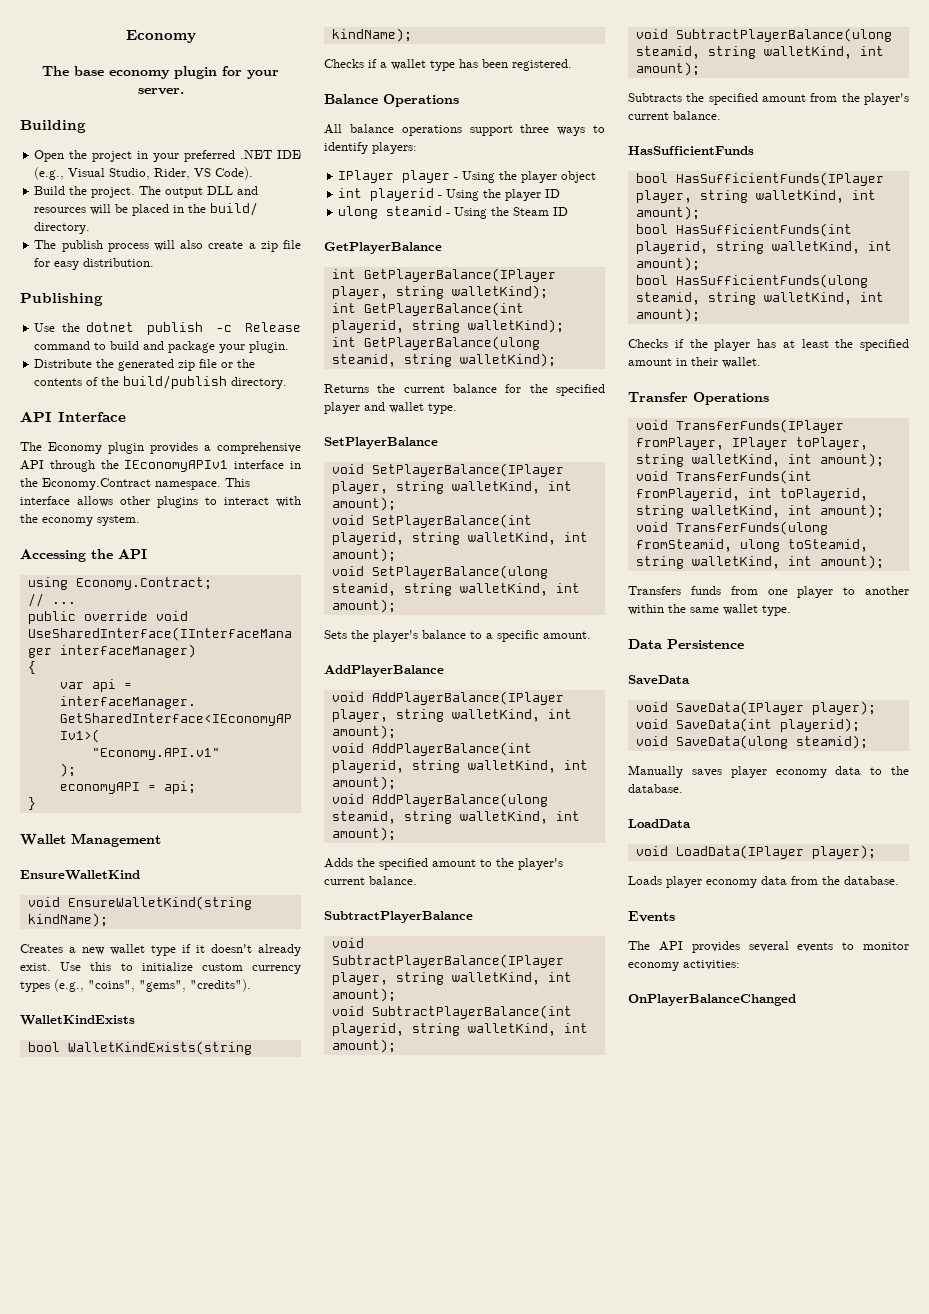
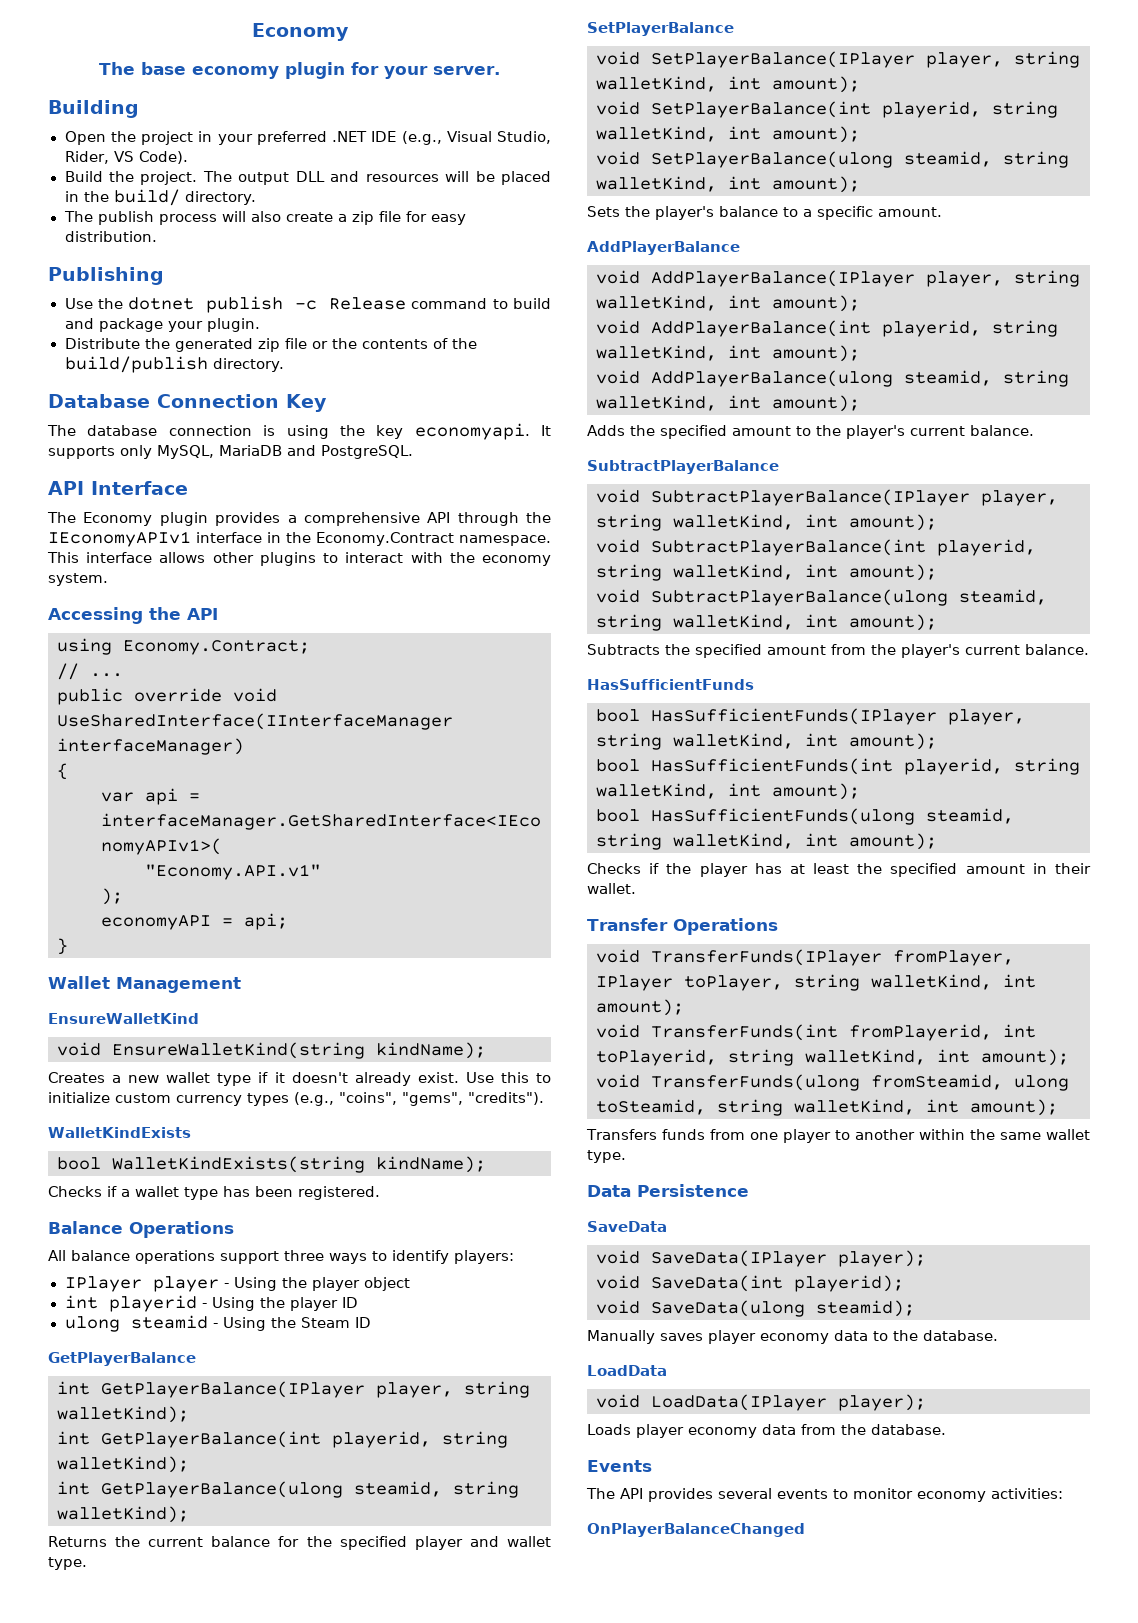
(288, 383) none -> [48,394,327,412] [47,423,551,440] [48,445,413,459] // Database Connection Key // The database connection is using the key economyapi. It supports only MySQL, MariaDB and PostgreSQL.

